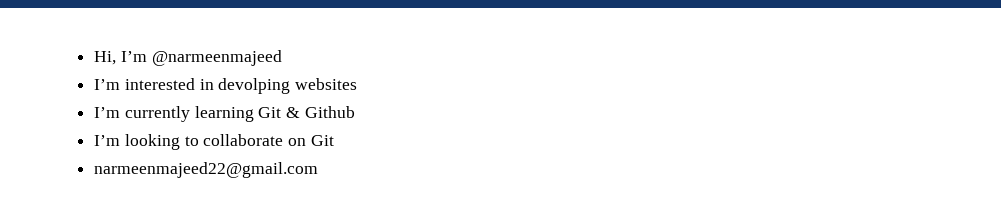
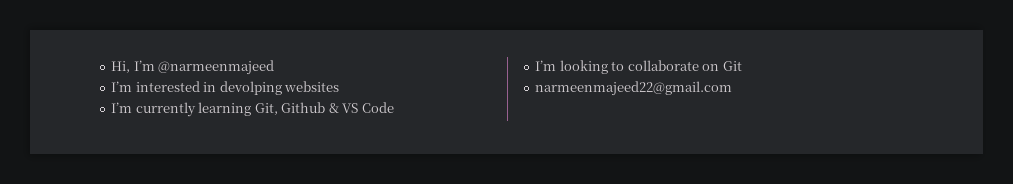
[258,106,355,118] Git & Github -> [254,102,394,115] Git, Github & VS Code

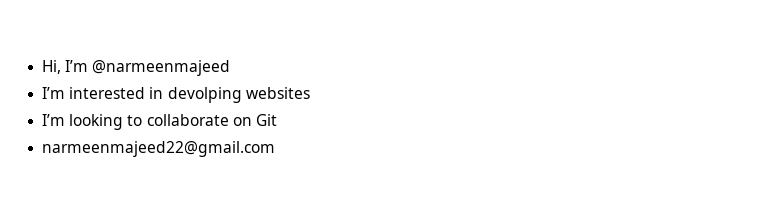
[111,102,394,117] // I’m currently learning Git, Github & VS Code -> (310, 93) none

